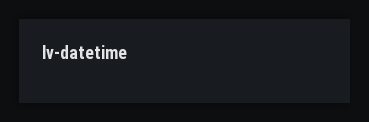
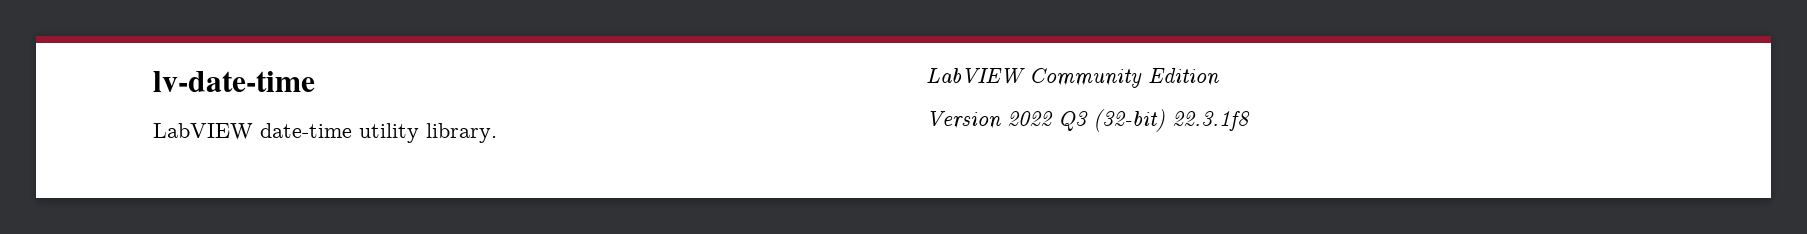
[42,45,127,59] lv-datetime -> [153,71,315,92] [153,123,497,143] [926,68,1219,88] [926,109,1250,132] lv-date-time // LabVIEW date-time utility library. // LabVIEW Community Edition // Version 2022 Q3 (32-bit) 22.3.1f8

